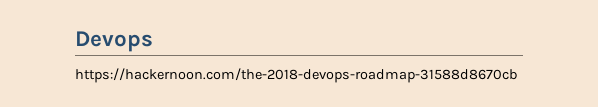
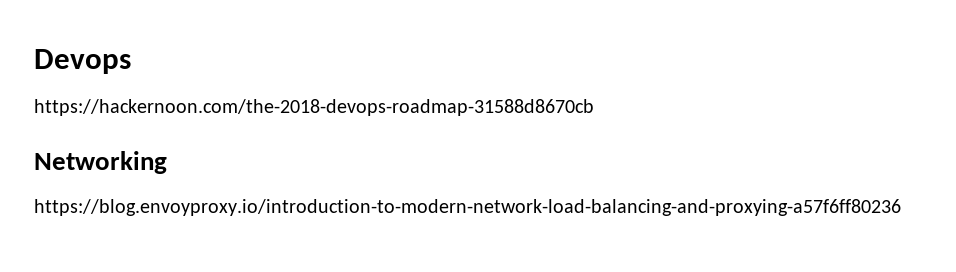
(518, 75) none -> [34,151,167,174] [34,199,901,216] // Networking // https://blog.envoyproxy.io/introduction-to-modern-network-load-balancing-and-proxying-a57f6ff80236

